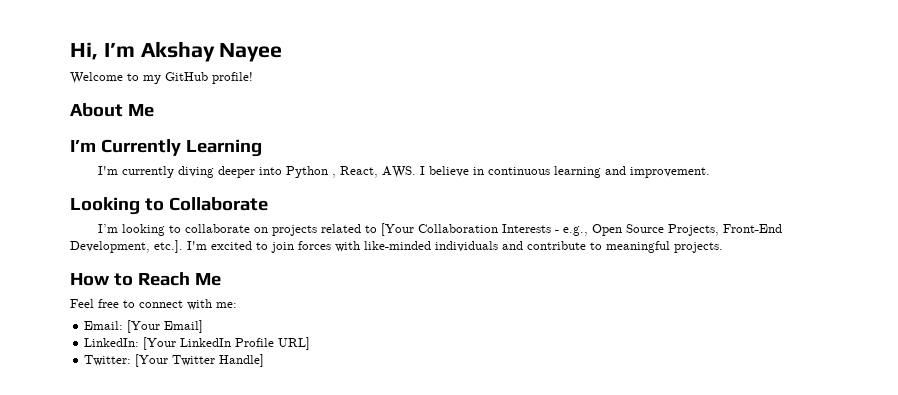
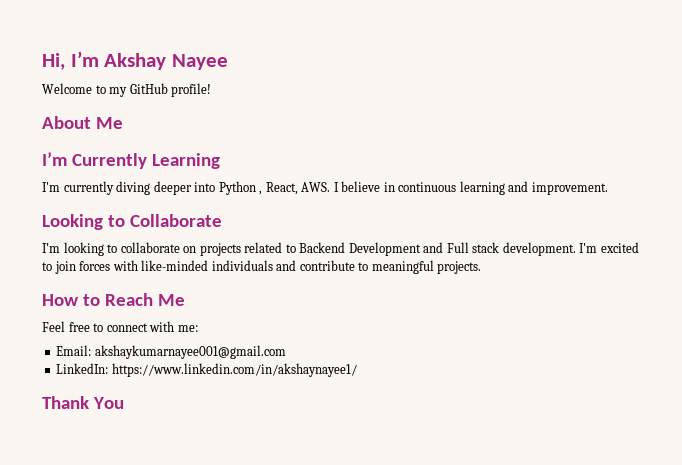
[381,223,783,236] [70,240,183,253] [Your Collaboration Interests - e.g., Open Source Projects, Front-End Development, etc.]. -> [299,242,576,256] Backend Development and Full stack development.
[127,320,204,333] [Your Email] -> [94,345,286,359] akshaykumarnayee001@gmail.com
[143,337,311,350] [84,354,265,367] [Your LinkedIn Profile URL] // Twitter: [Your Twitter Handle] -> [111,363,357,377] [42,396,124,409] https://www.linkedin.com/in/akshaynayee1/ // Thank You

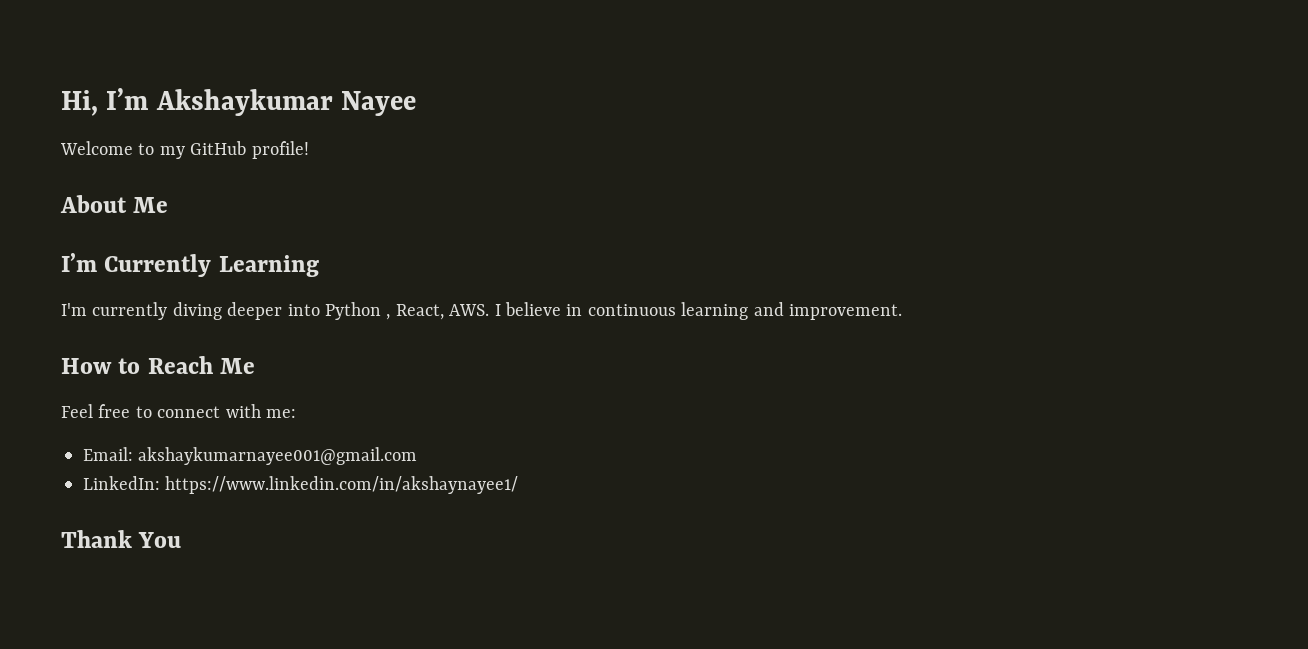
[104,53,167,70] Akshay -> [155,89,333,116] Akshaykumar
[42,214,222,230] [42,242,639,256] [42,260,482,274] // Looking to Collaborate // I’m looking to collaborate on projects related to Backend Development and Full stack development. I'm excited to join forces with like-minded individuals and contribute to meaningful projects. -> (902, 312) none

